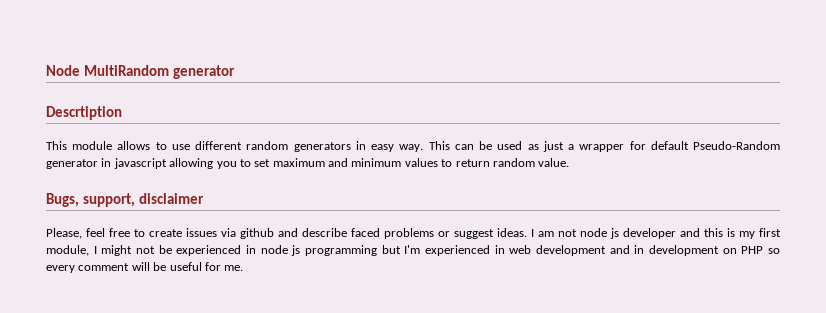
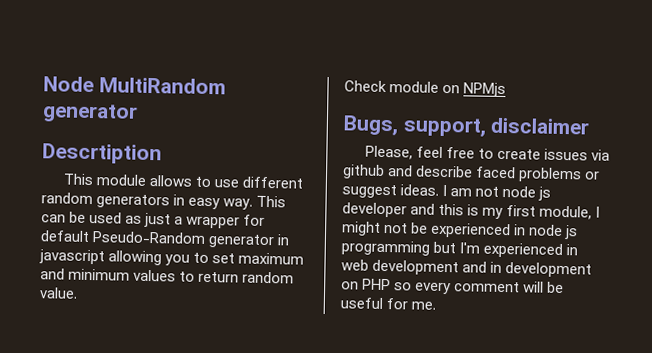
(570, 162) none -> [344,80,507,98] // Check module on NPMjs

